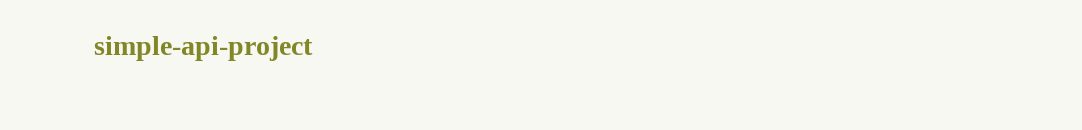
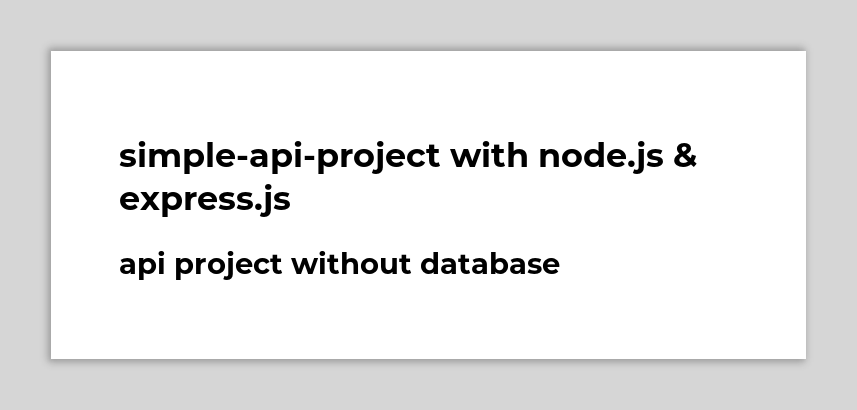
(313, 48) none -> [450,141,698,174] [119,184,291,217] [119,250,560,280] with node.js & express.js // api project without database

